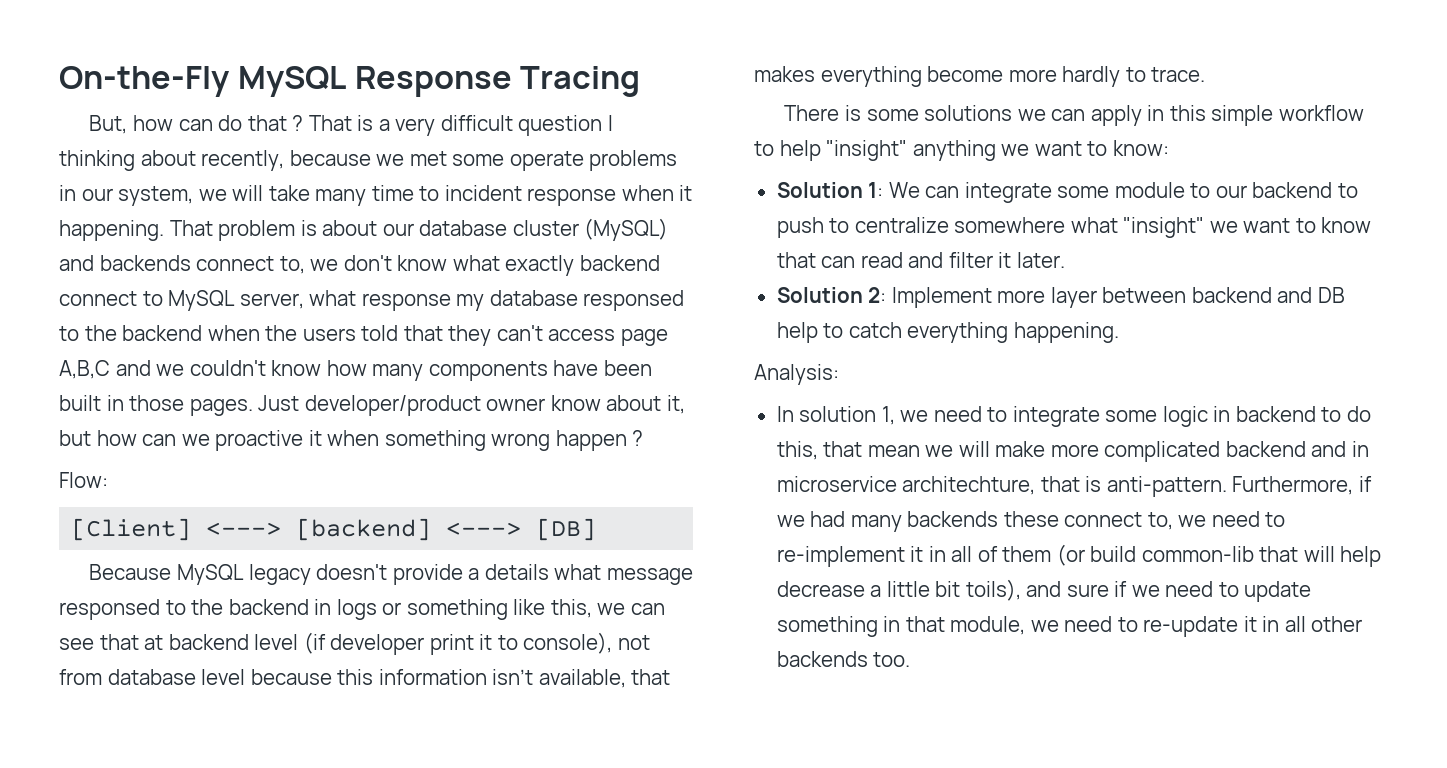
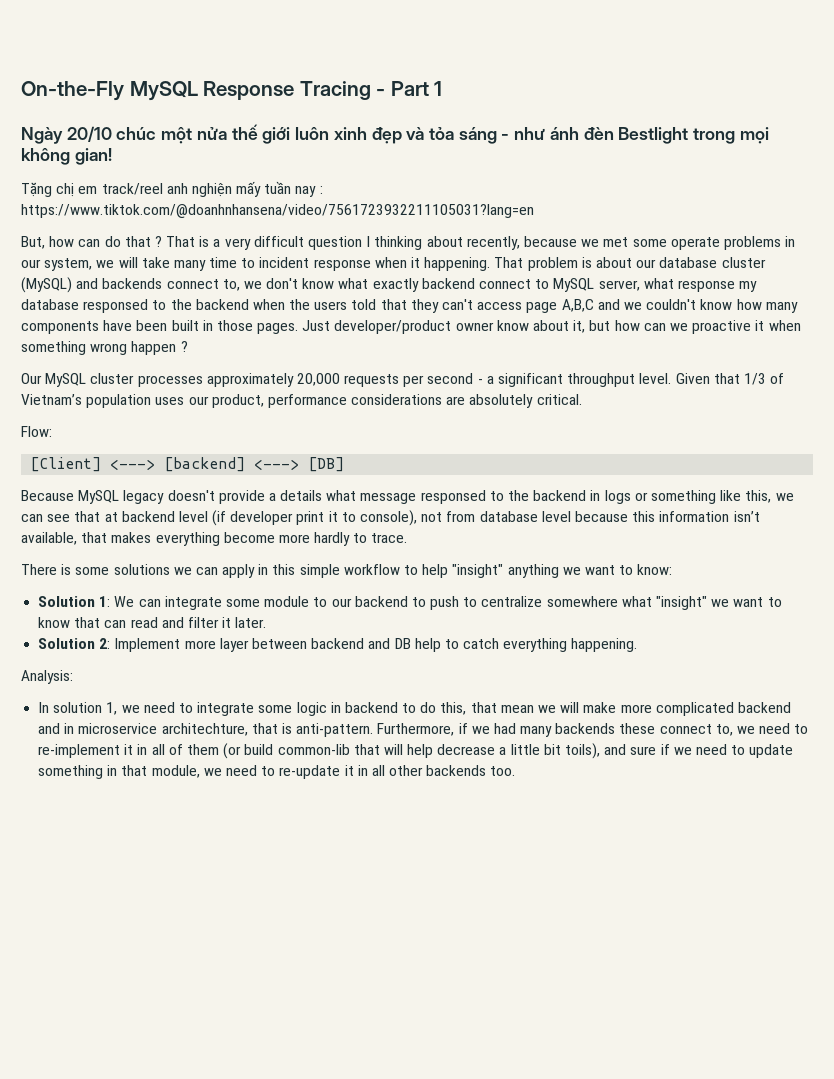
(641, 81) none -> [376,81,443,96] [21,124,769,144] [21,148,112,165] [21,181,323,197] [21,204,534,218] - Part 1 // Ngày 20/10 chúc một nửa thế giới luôn xinh đẹp và tỏa sáng - như ánh đèn Bestlight trong mọi không gian! // Tặng chị em track/reel anh nghiện mấy tuần nay : https://www.tiktok.com/@doanhnhansena/video/7561723932211105031?lang=en
(644, 438) none -> [21,373,785,387] [21,394,582,408] // Our MySQL cluster processes approximately 20,000 requests per second - a significant throughput level. Given that 1/3 of Vietnam’s population uses our product, performance considerations are absolutely critical.

